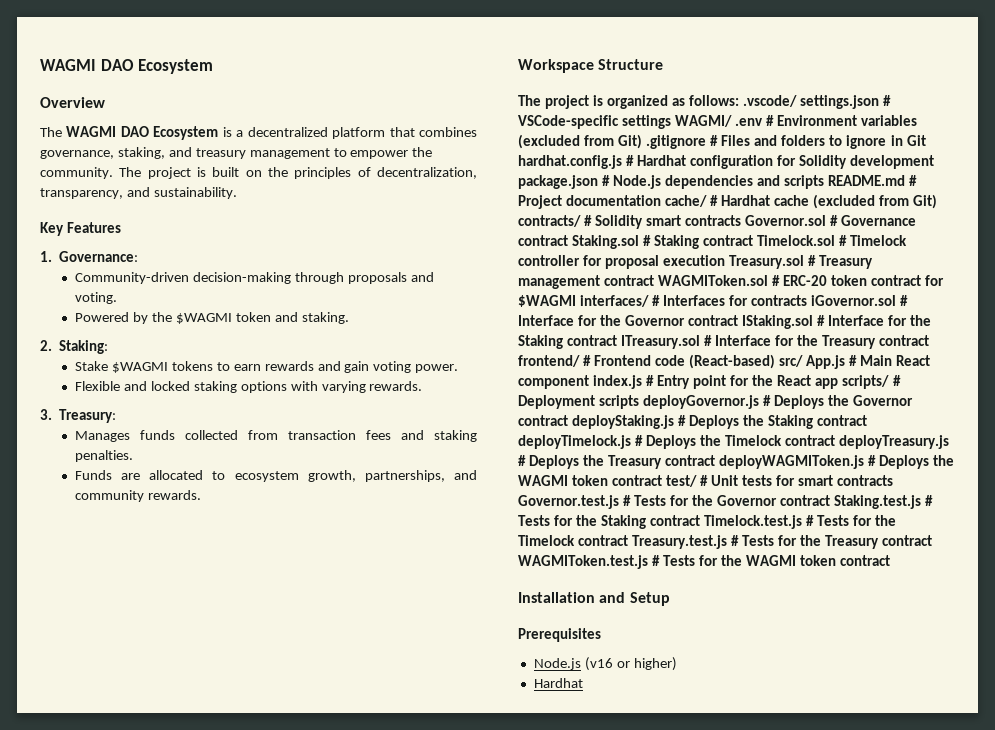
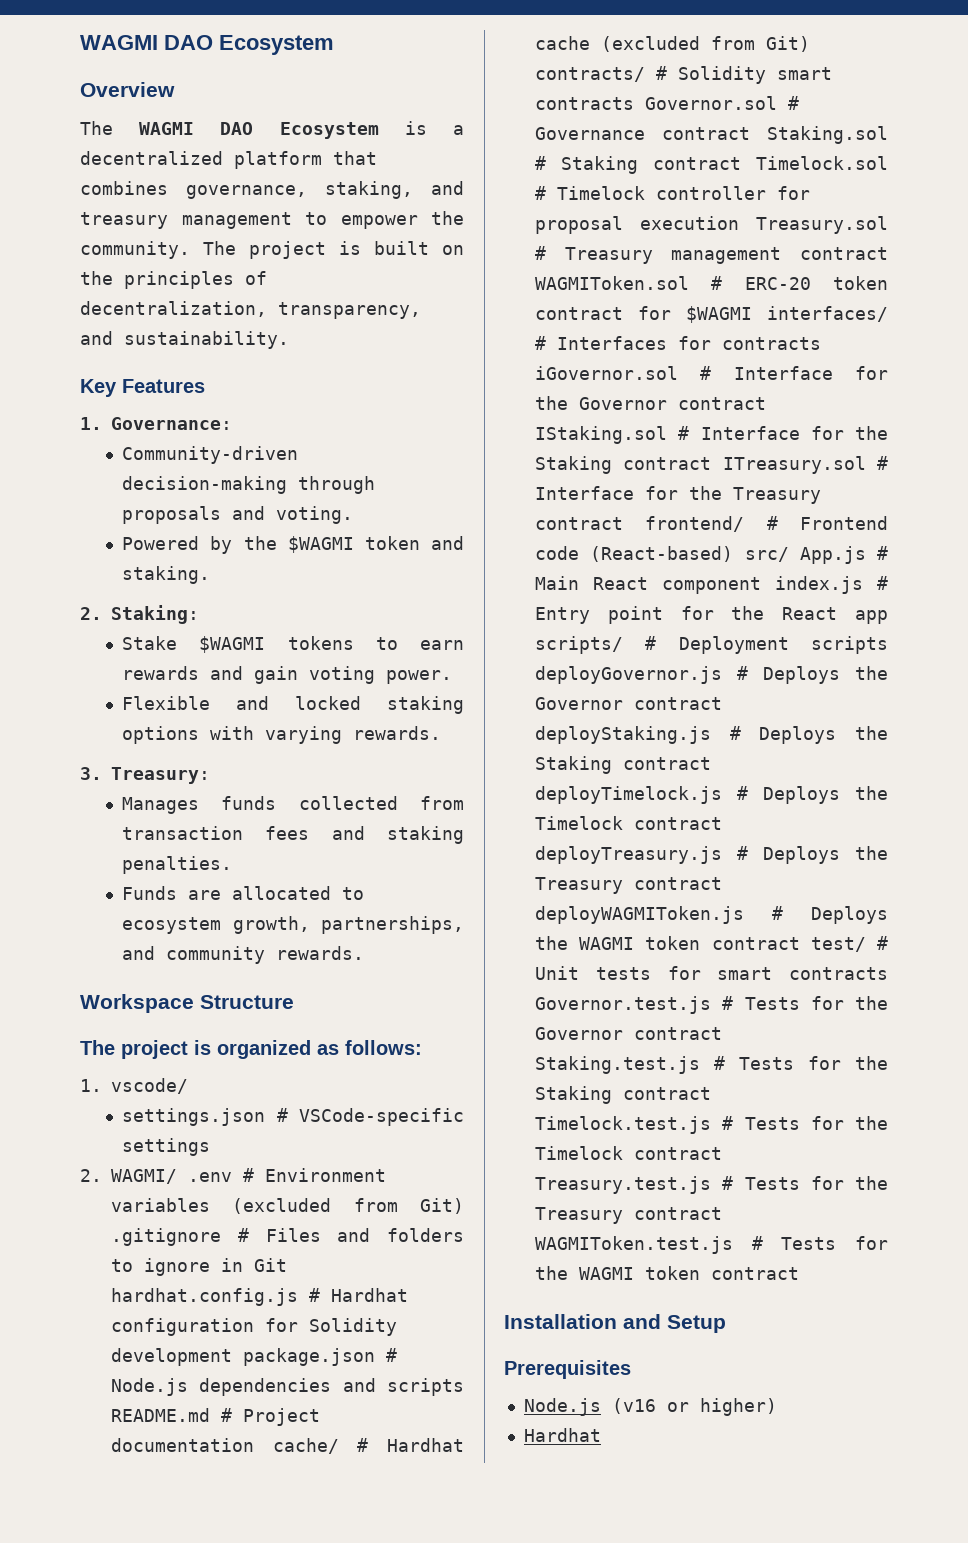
[743,95,798,107] .vscode/ -> [80,1078,188,1094] // 1. vscode/ //
(672, 122) none -> [80,1169,102,1182] // 2.

